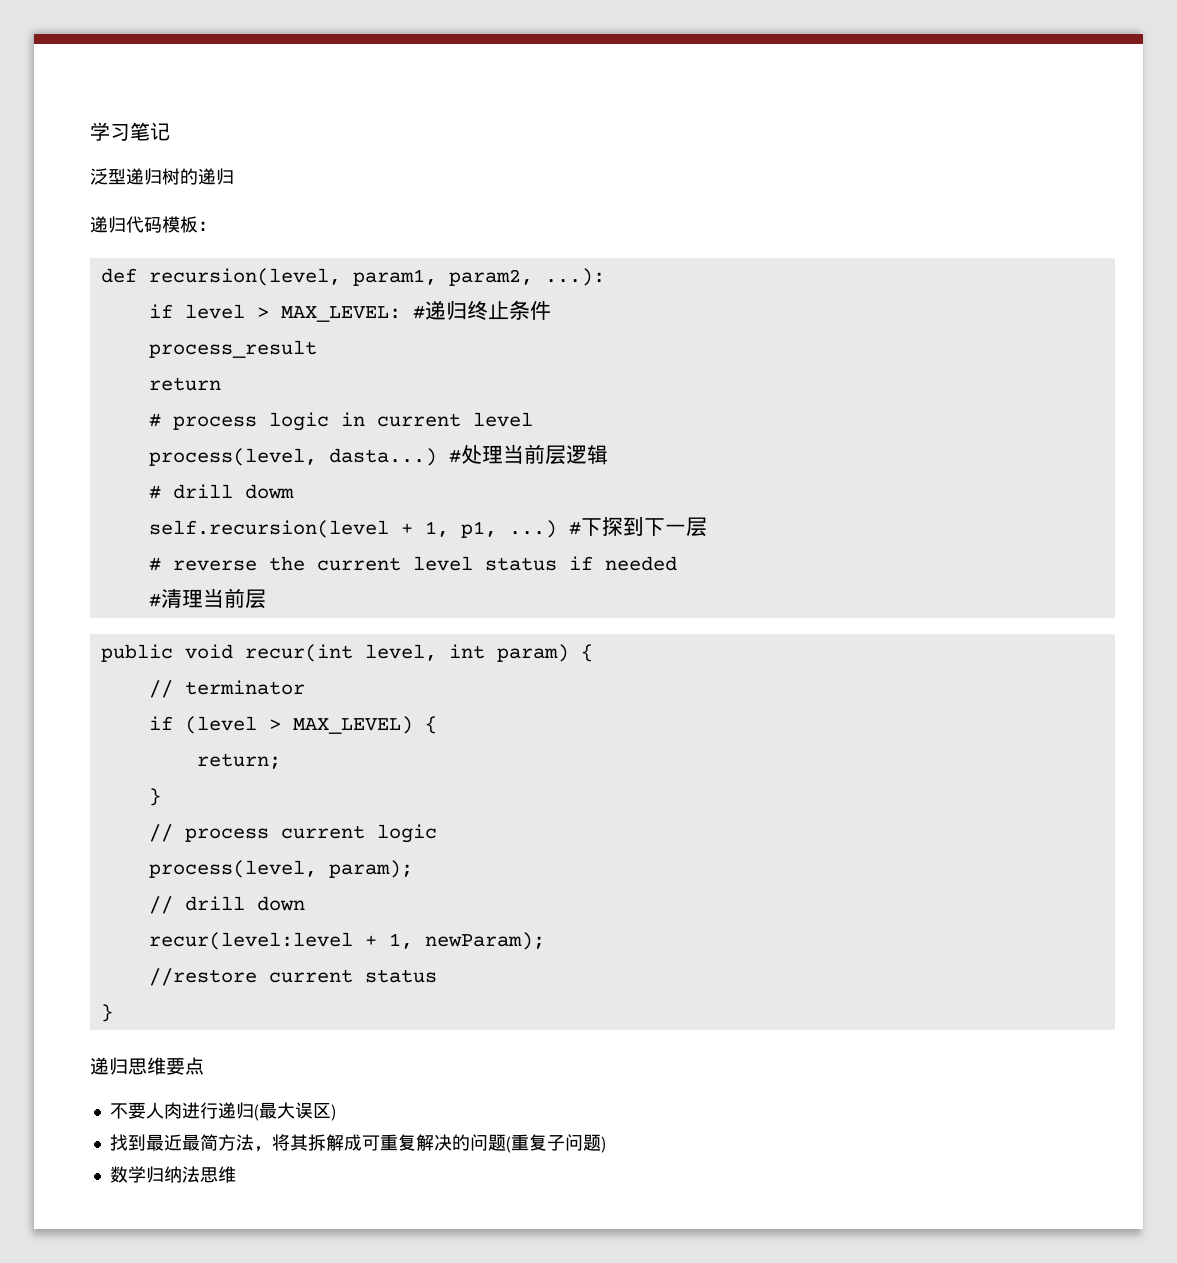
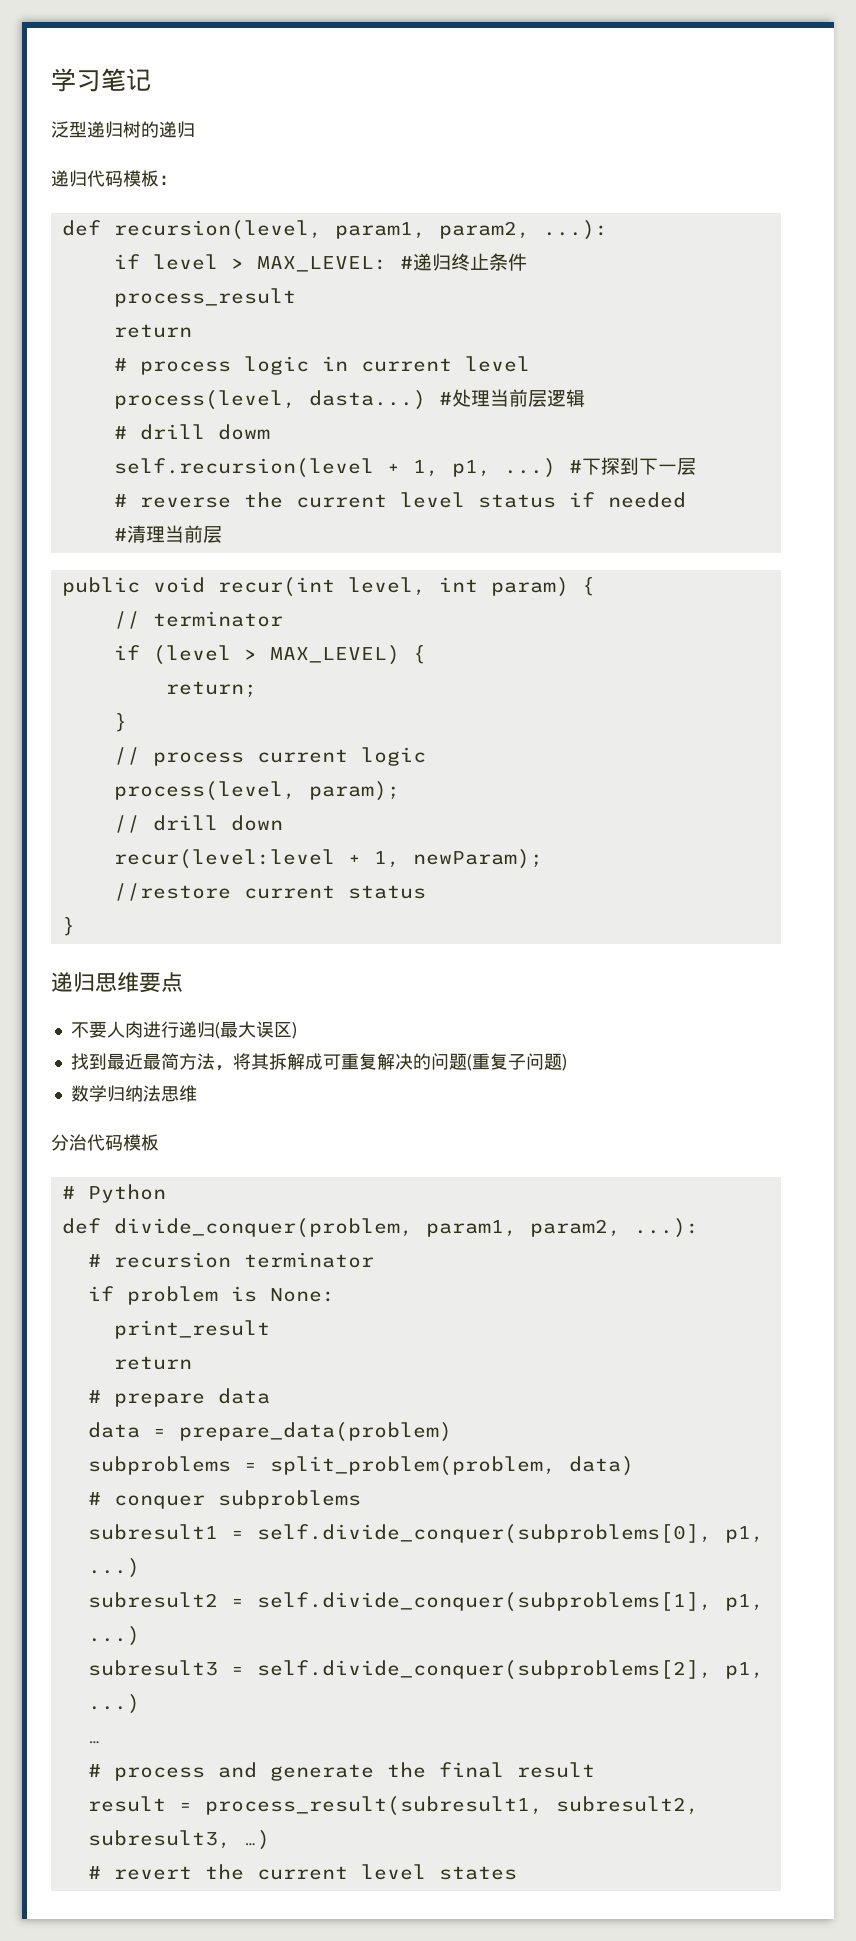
(236, 1174) none -> [51,1134,159,1151] [61,1184,166,1203] [61,1218,699,1238] [87,1252,374,1268] [87,1286,335,1305] [113,1320,270,1339] [113,1356,192,1370] [87,1388,270,1407] [87,1422,452,1442] [87,1456,634,1476] [87,1490,361,1509] [87,1524,764,1544] [87,1558,140,1578] [87,1592,764,1612] [87,1626,140,1646] [87,1660,764,1680] [87,1694,140,1714] [87,1741,101,1744] [87,1762,595,1781] [87,1796,699,1816] [87,1830,270,1850] [87,1864,517,1880] // 分治代码模板 // # Python // def divide_conquer(problem, param1, param2, ...): // # recursion terminator // if problem is None: // print_result // return // # prepare data // data = prepare_data(problem) // subproblems = split_problem(problem, data) // # conquer subproblems // subresult1 = self.divide_conquer(subproblems[0], p1, ...) // subresult2 = self.divide_conquer(subproblems[1], p1, ...) // subresult3 = self.divide_conquer(subproblems[2], p1, ...) // … // # process and generate the final result // result = process_result(subresult1, subresult2, subresult3, …) // # revert the current level states

